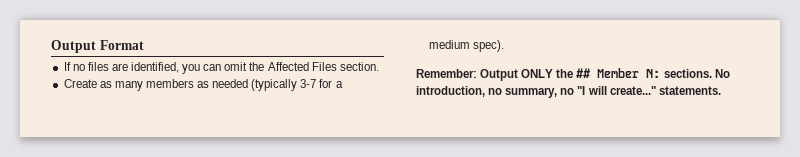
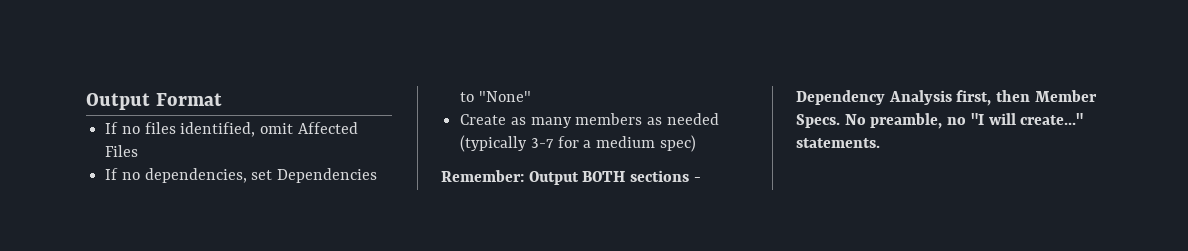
[111,62,379,74] are identified, you can omit the Affected Files section. -> [180,122,358,137] [105,145,139,157] [105,168,378,183] [460,91,531,102] identified, omit Affected Files // If no dependencies, set Dependencies to "None"
[472,40,504,52] spec). -> [659,135,696,152] spec)
[521,68,730,78] [416,86,558,98] ONLY the ## Member N: sections. No introduction, no summary, -> [582,170,701,182] [796,90,1097,106] [796,113,943,129] BOTH sections - Dependency Analysis first, then Member Specs. No preamble,

